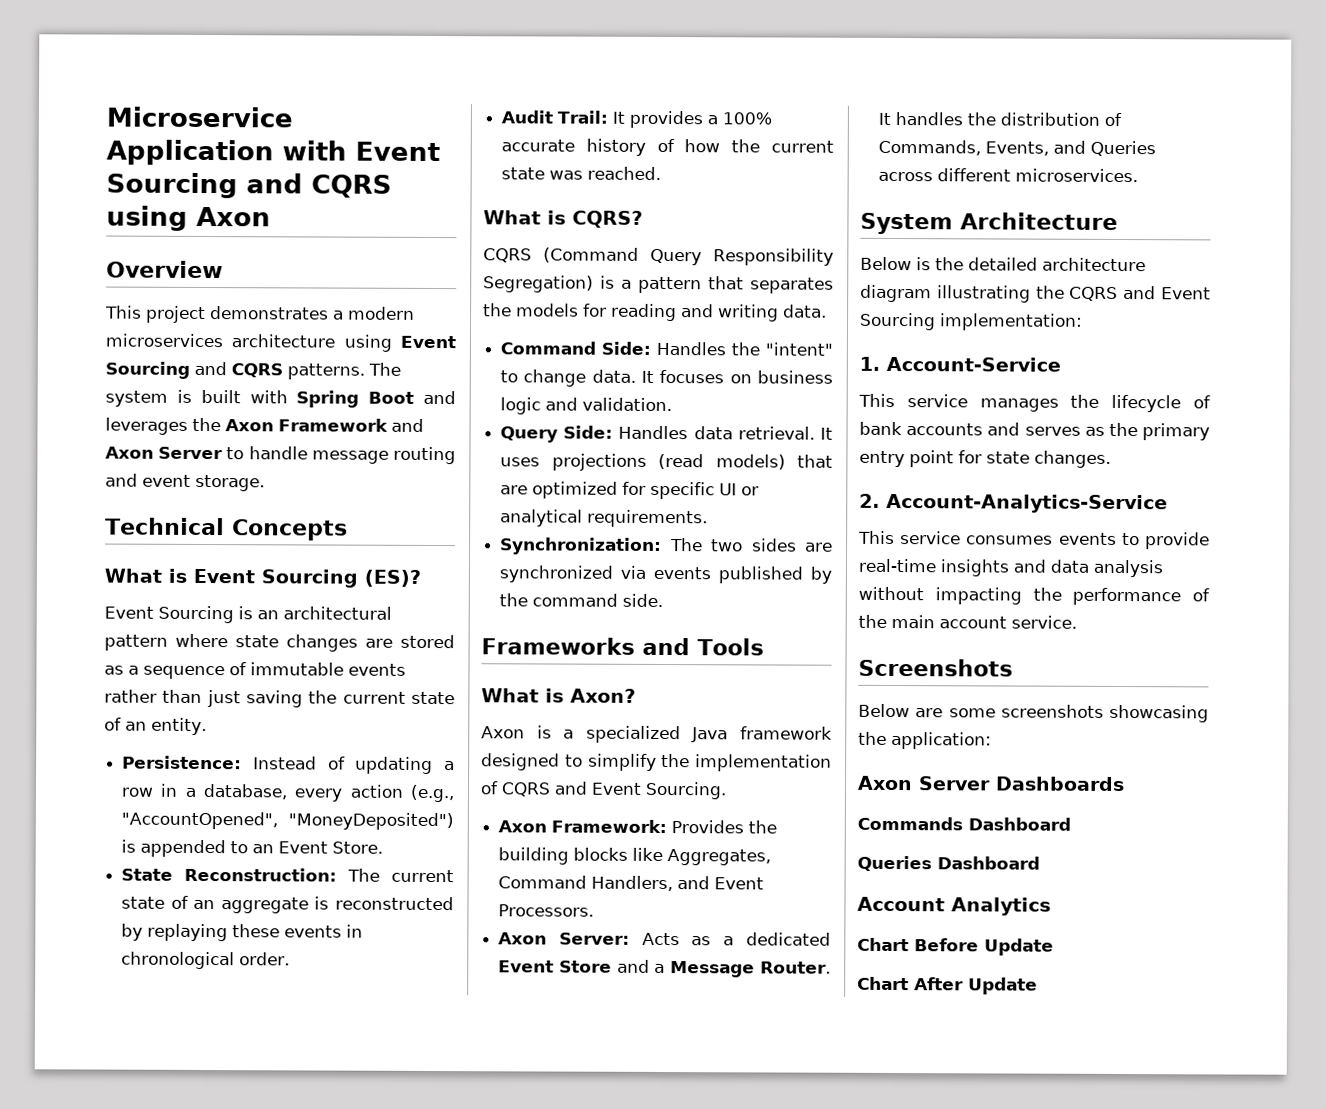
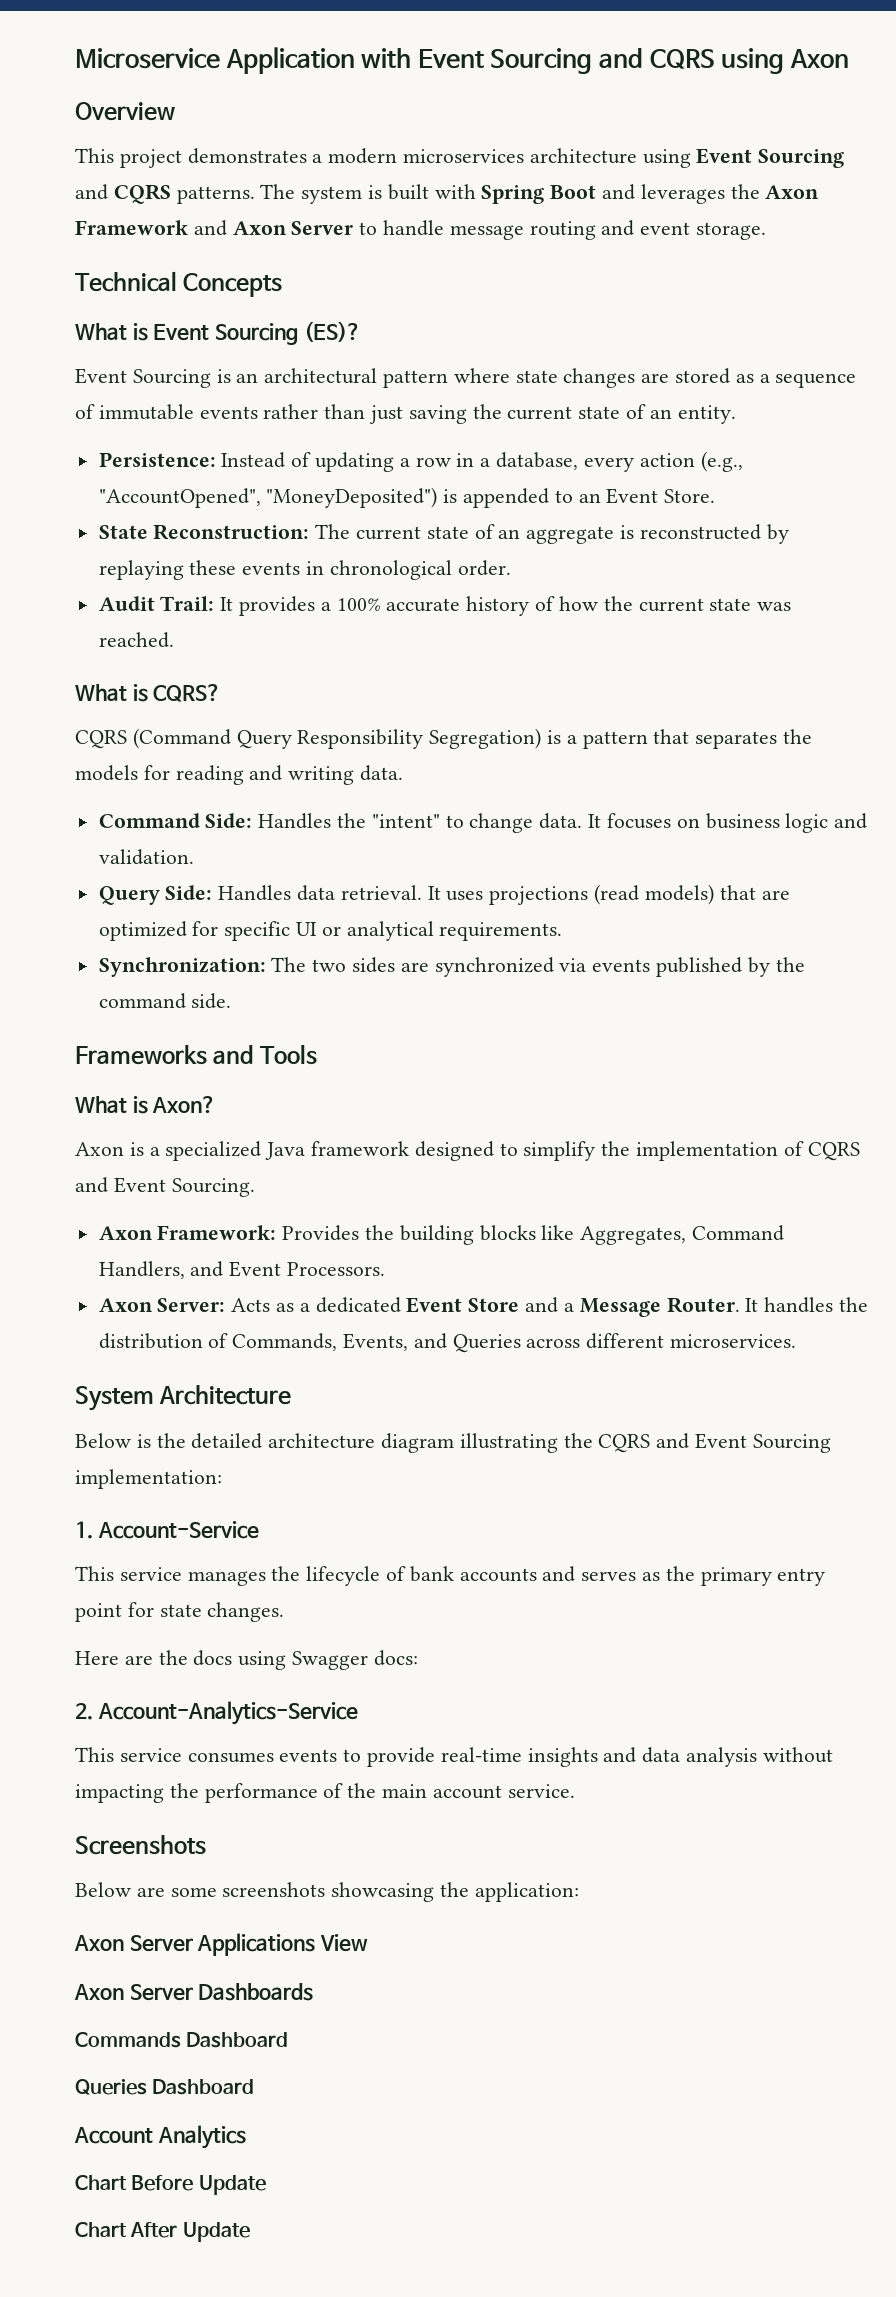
(1111, 459) none -> [75,1650,418,1670] // Here are the docs using Swagger docs:
(992, 740) none -> [74,1933,368,1956] // Axon Server Applications View

